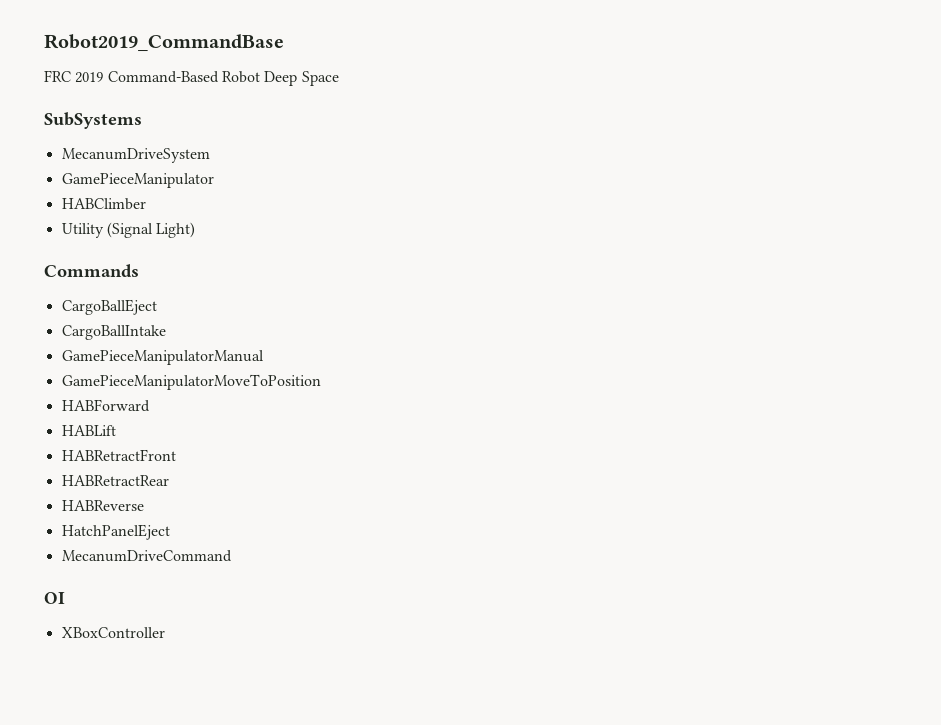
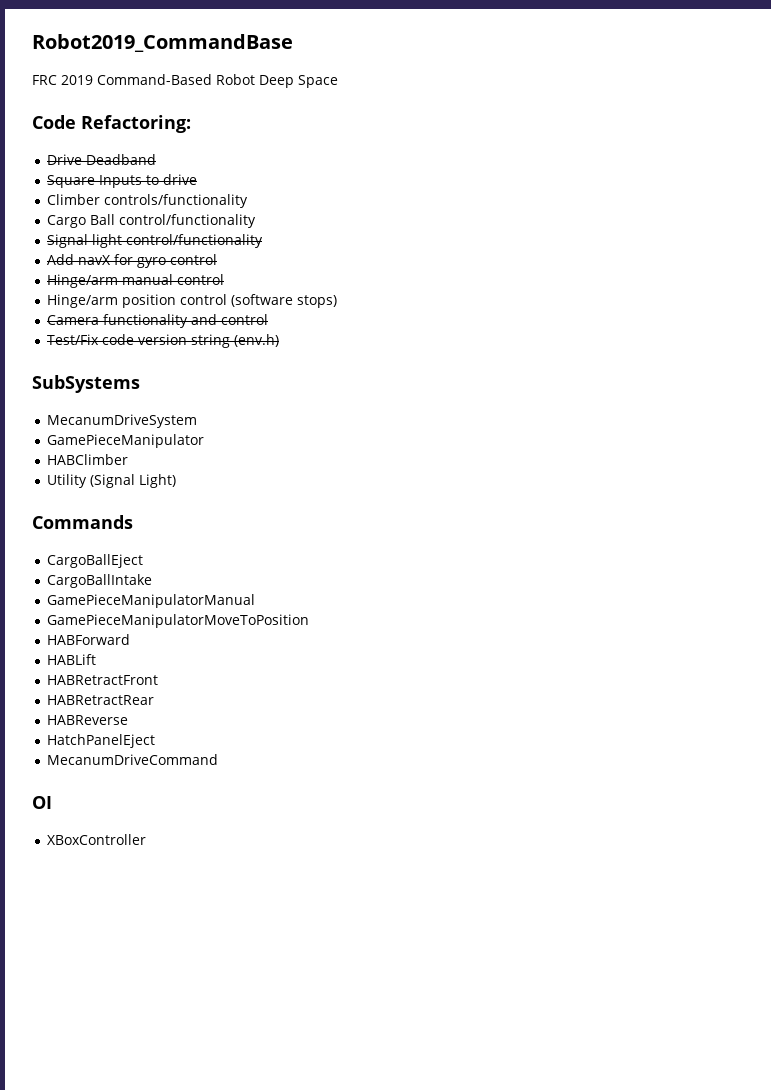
(339, 78) none -> [32,115,191,133] [47,154,157,165] [47,174,198,188] [47,194,249,208] [47,214,257,228] [47,234,264,248] [47,254,218,268] [47,274,225,288] [47,294,338,308] [47,314,269,328] [47,334,280,348] // Code Refactoring: // Drive Deadband // Square Inputs to drive // Climber controls/functionality // Cargo Ball control/functionality // Signal light control/functionality // Add navX for gyro control // Hinge/arm manual control // Hinge/arm position control (software stops) // Camera functionality and control // Test/Fix code version string (env.h)

